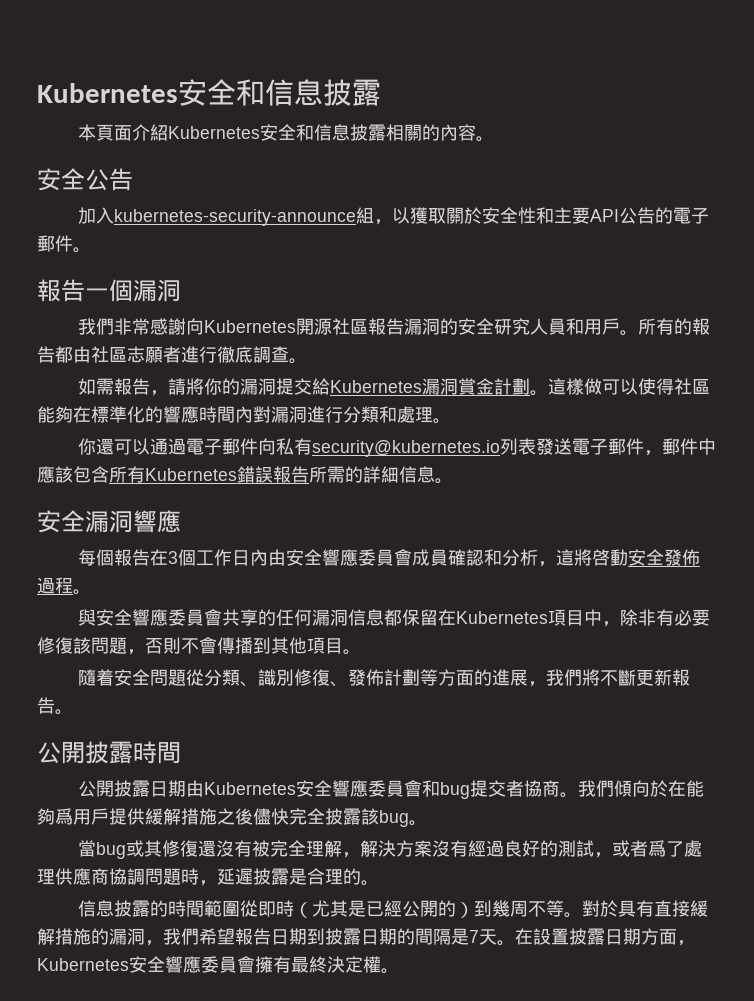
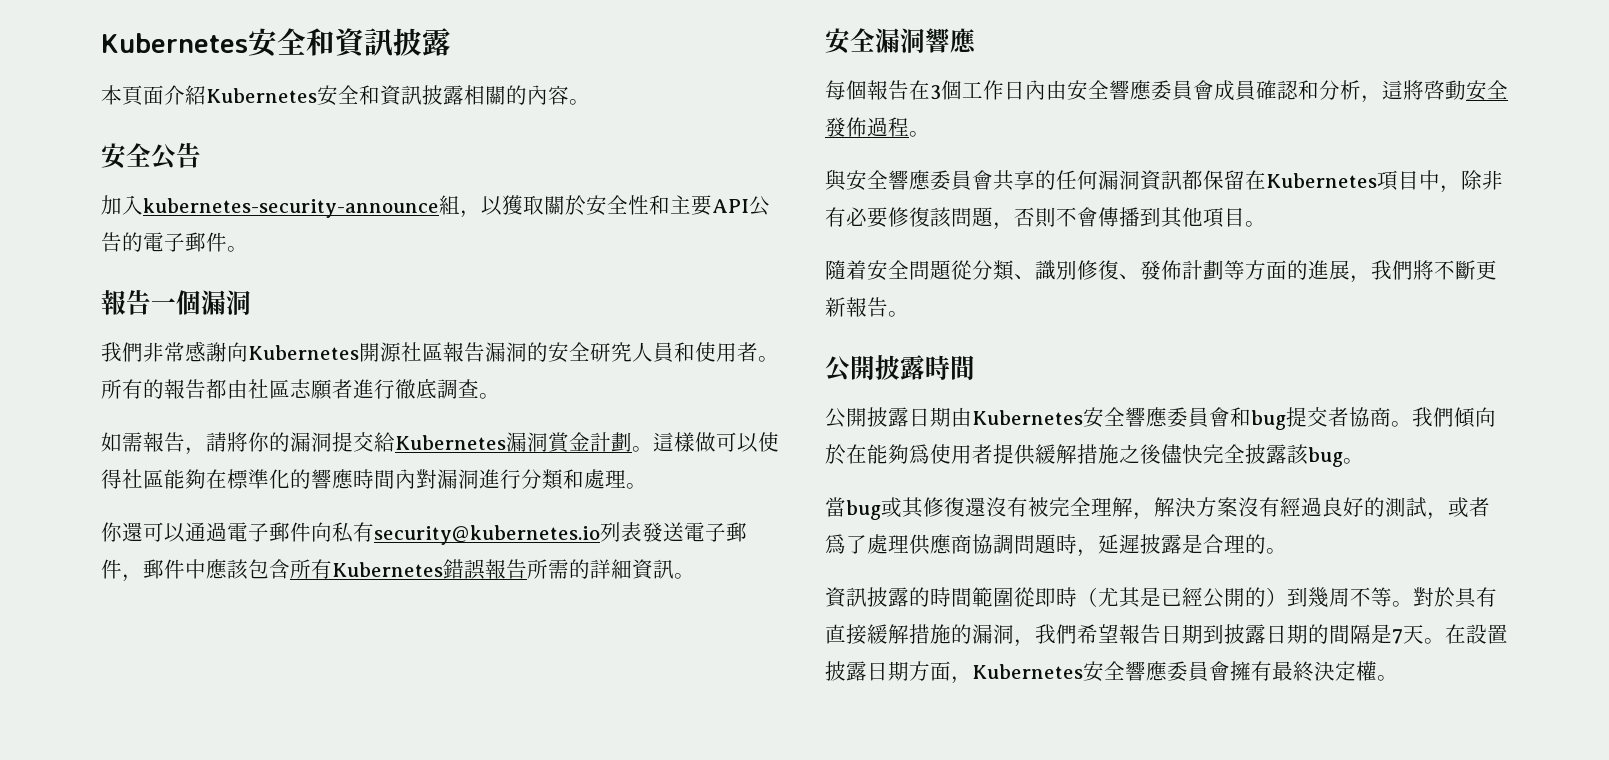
[37,79,323,106] Kubernetes安全和信息 -> [101,28,393,58] Kubernetes安全和資訊
[314,124,351,141] 信息 -> [380,85,422,106] 資訊
[584,318,621,335] 用戶 -> [695,342,758,362] 使用者
[399,466,435,483] 信息 -> [632,559,674,580] 資訊
[348,609,385,626] 信息 -> [1140,170,1182,191] 資訊
[73,808,109,825] 用戶 -> [930,444,993,464] 使用者
[78,900,115,917] 信息 -> [825,587,867,608] 資訊

